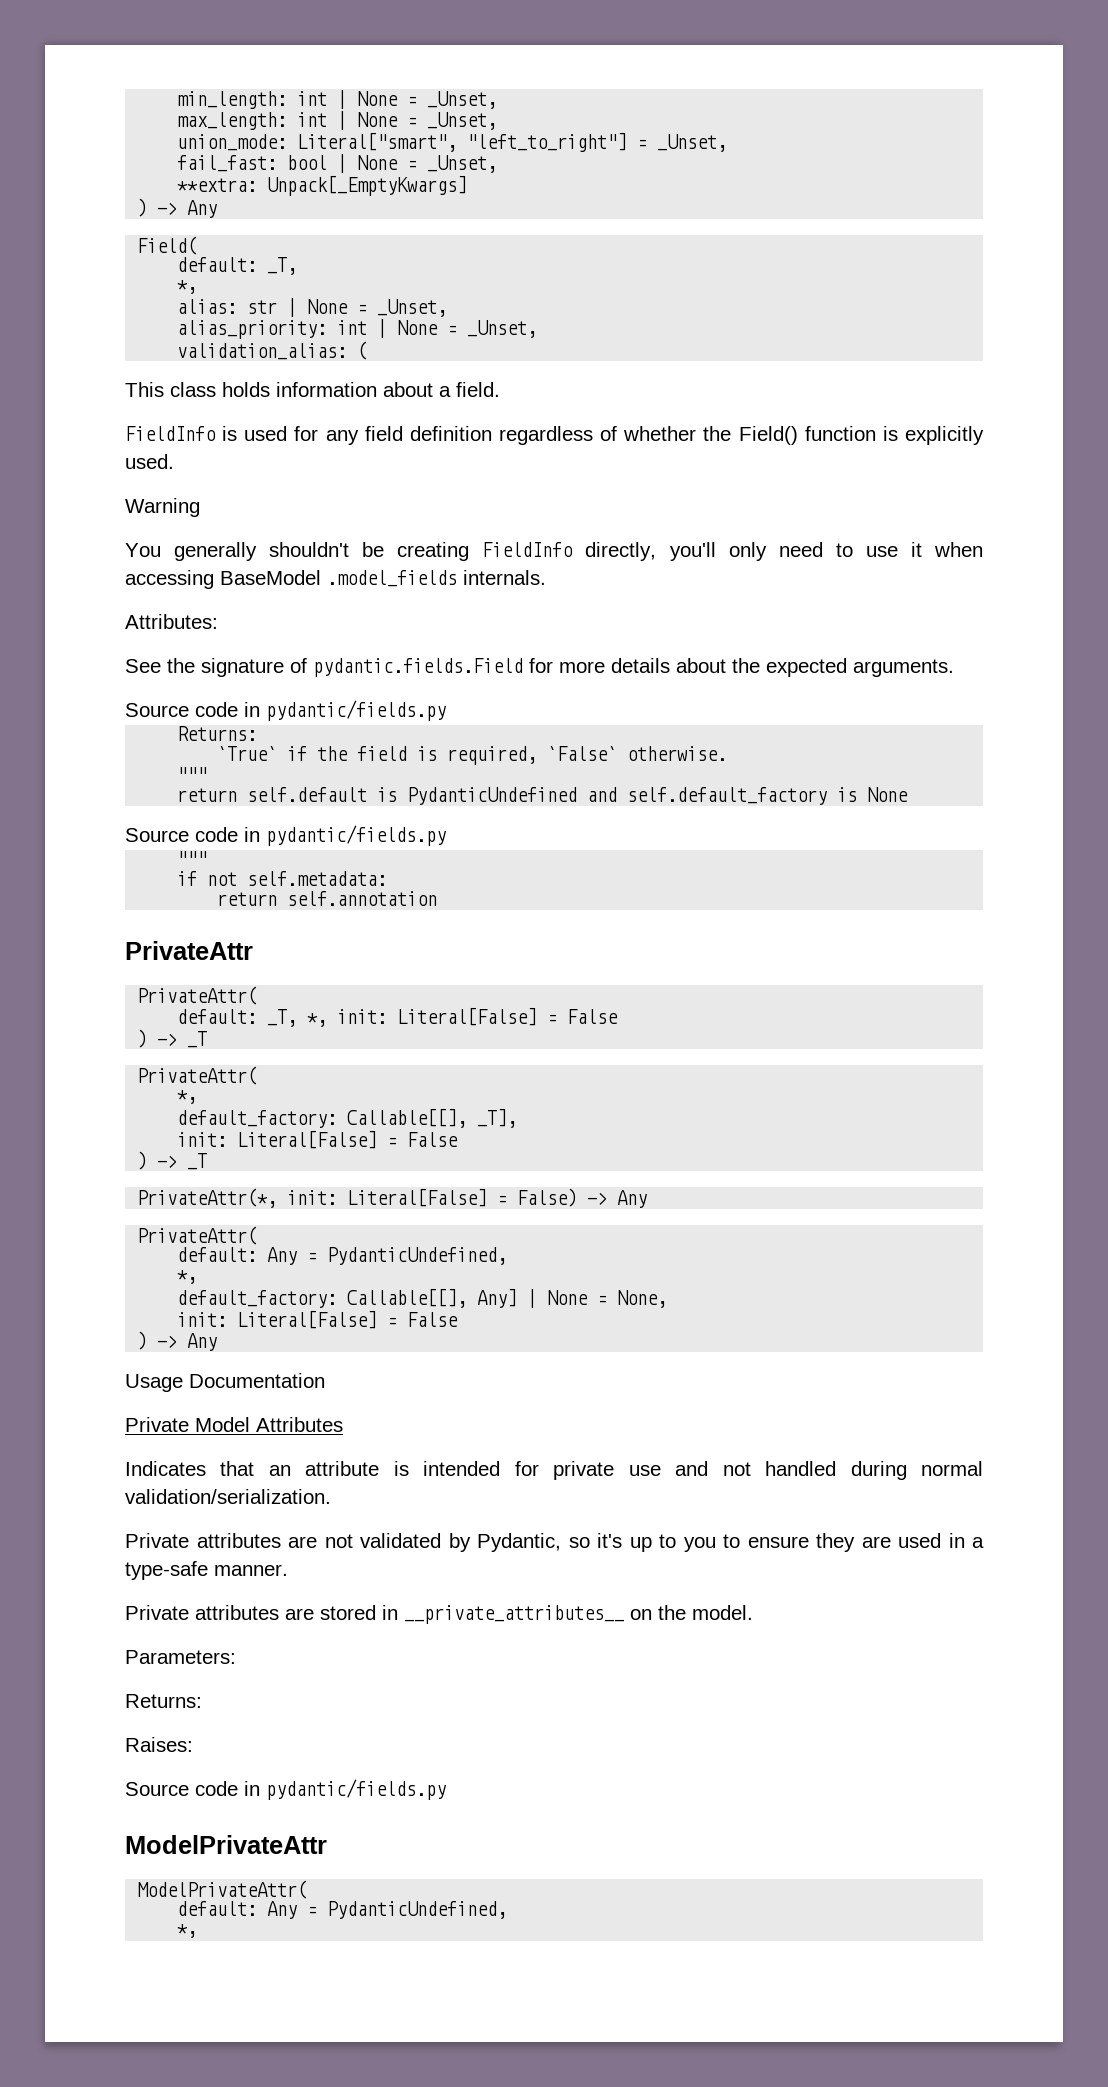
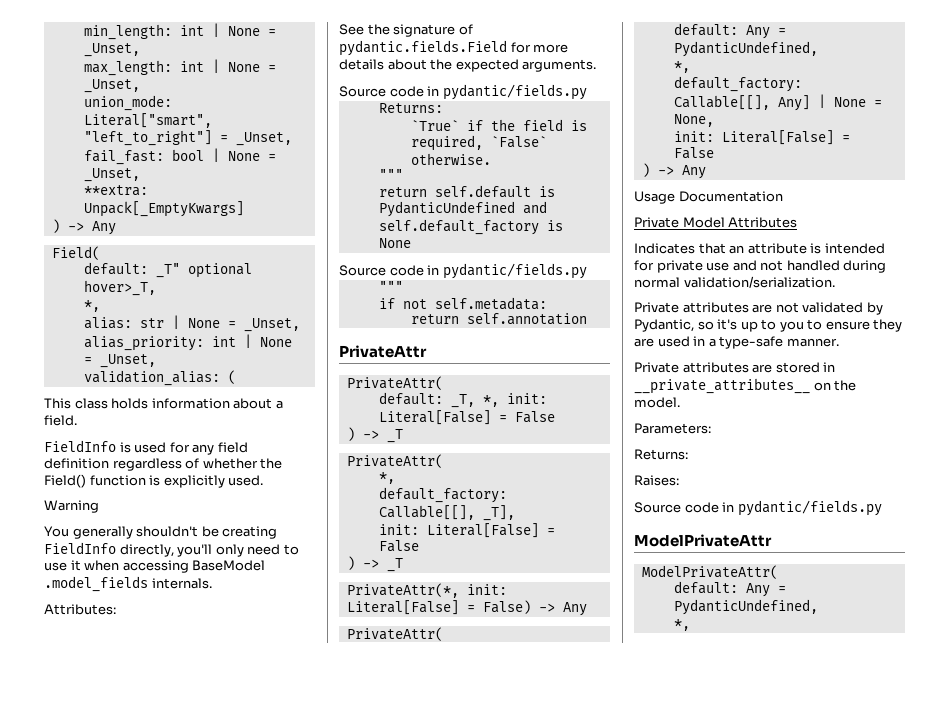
[267,257,298,275] _T, -> [155,263,252,278] [83,280,156,296] _T" optional hover>_T,

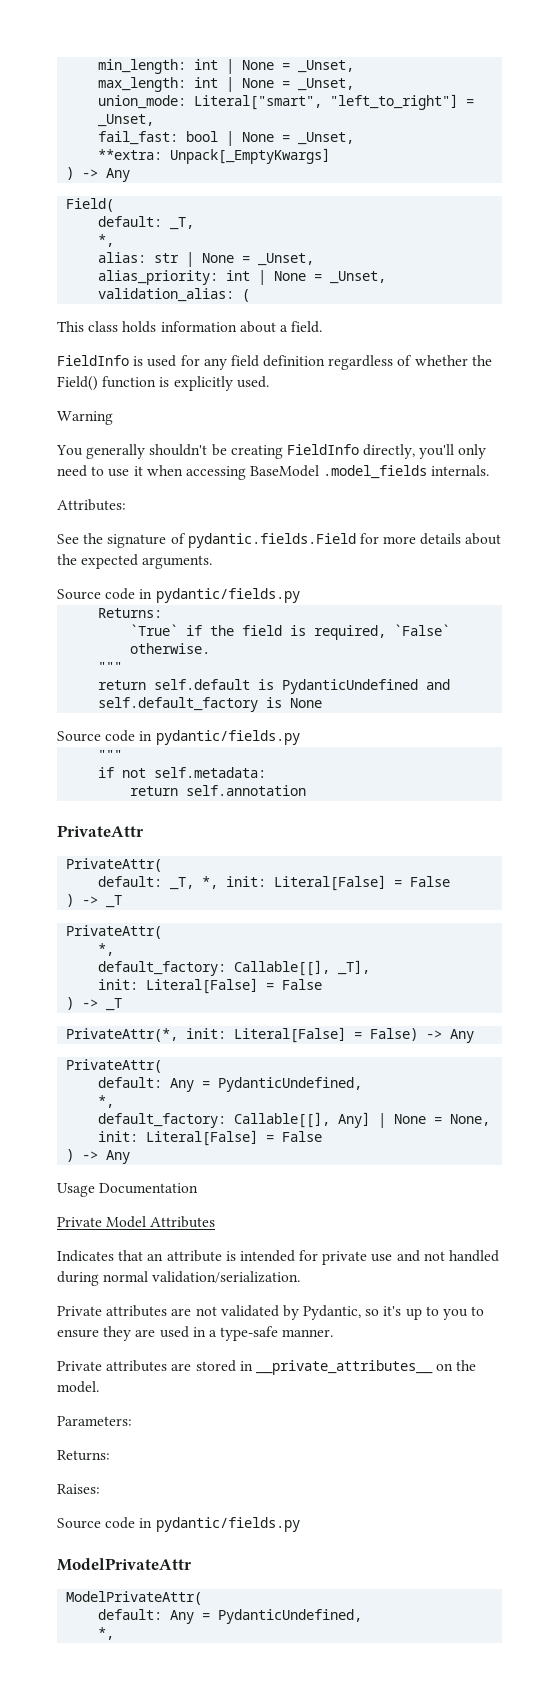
[155,263,252,278] [83,280,156,296] _T" optional hover>_T, -> [170,217,195,230] _T,

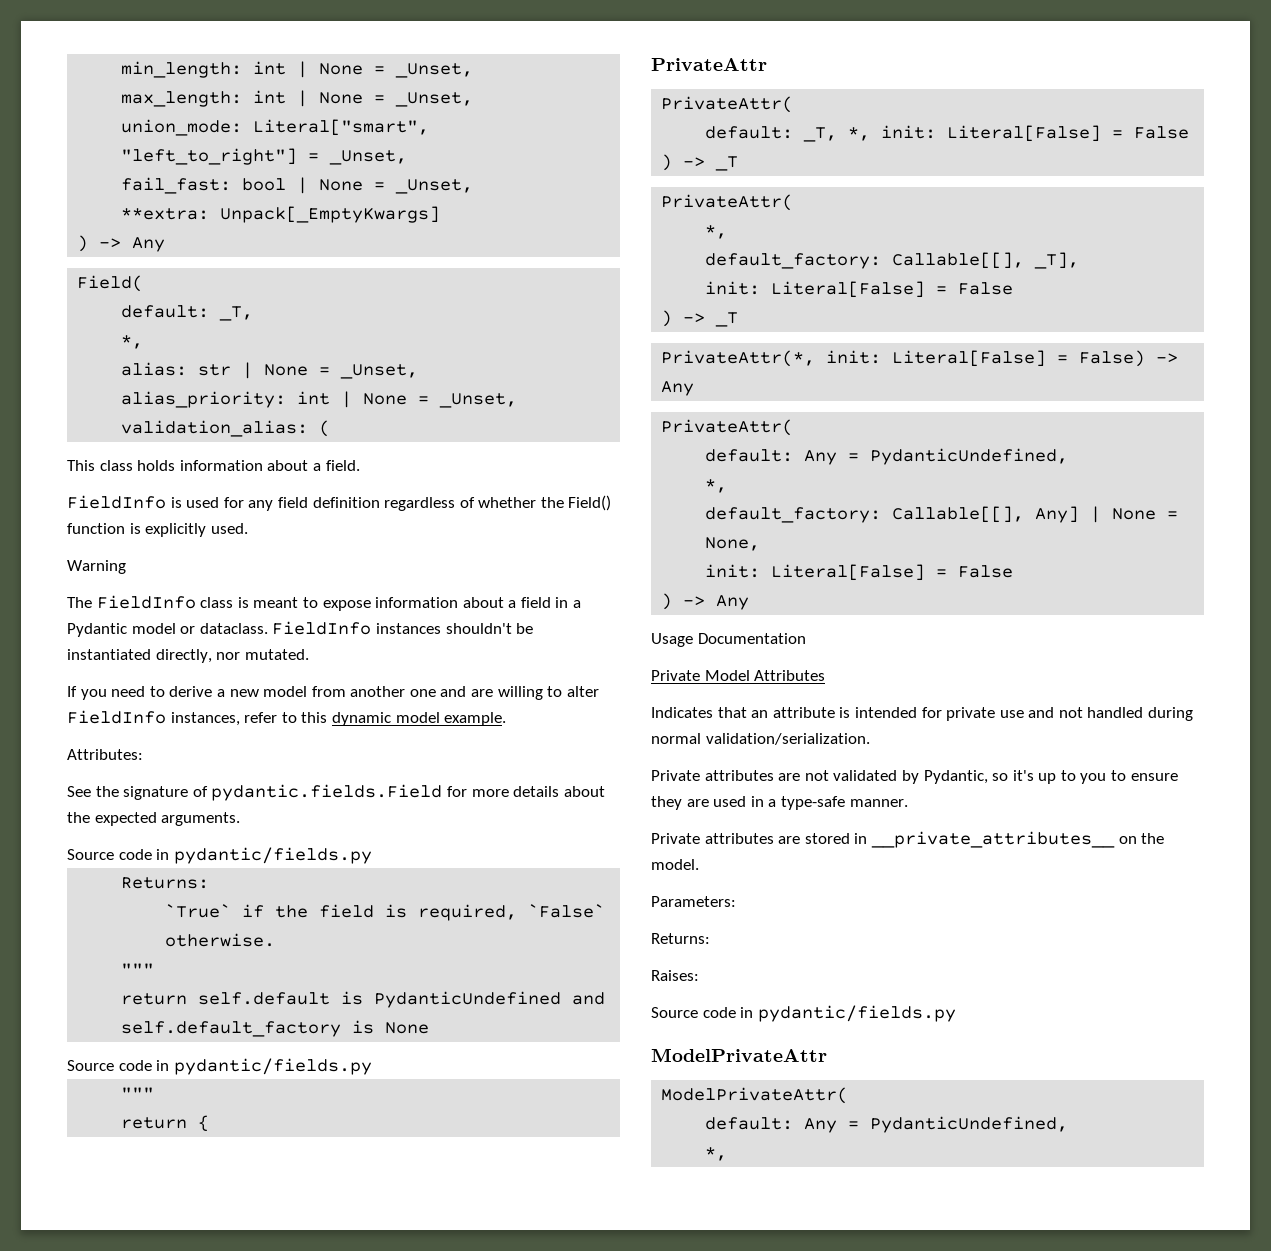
[56,444,487,459] [57,465,490,480] You generally shouldn't be creating FieldInfo directly, you'll only need to use it when accessing BaseModel .model_fields internals. -> [67,595,582,611] [67,621,534,637] [67,649,309,663] [67,686,599,700] [67,710,507,726] The FieldInfo class is meant to expose information about a field in a Pydantic model or dataclass. FieldInfo instances shouldn't be instantiated directly, nor mutated. // If you need to derive a new model from another one and are willing to alter FieldInfo instances, refer to this dynamic model example.
[98,767,267,778] [130,785,307,796] // if not self.metadata: // return self.annotation -> [121,1115,210,1132] // return {

